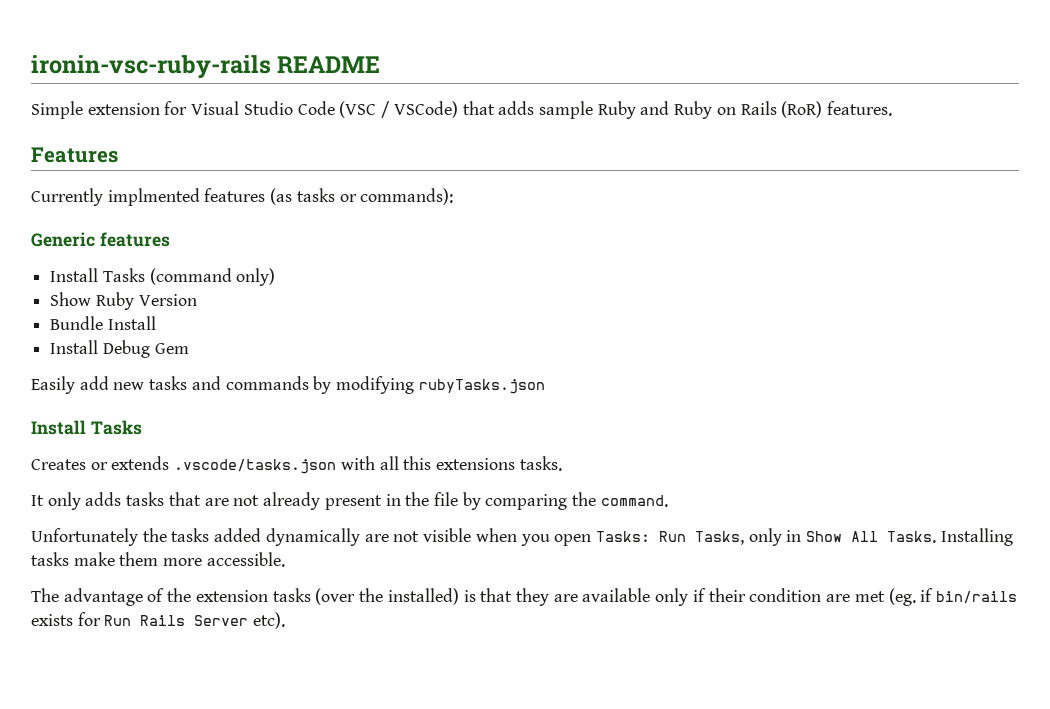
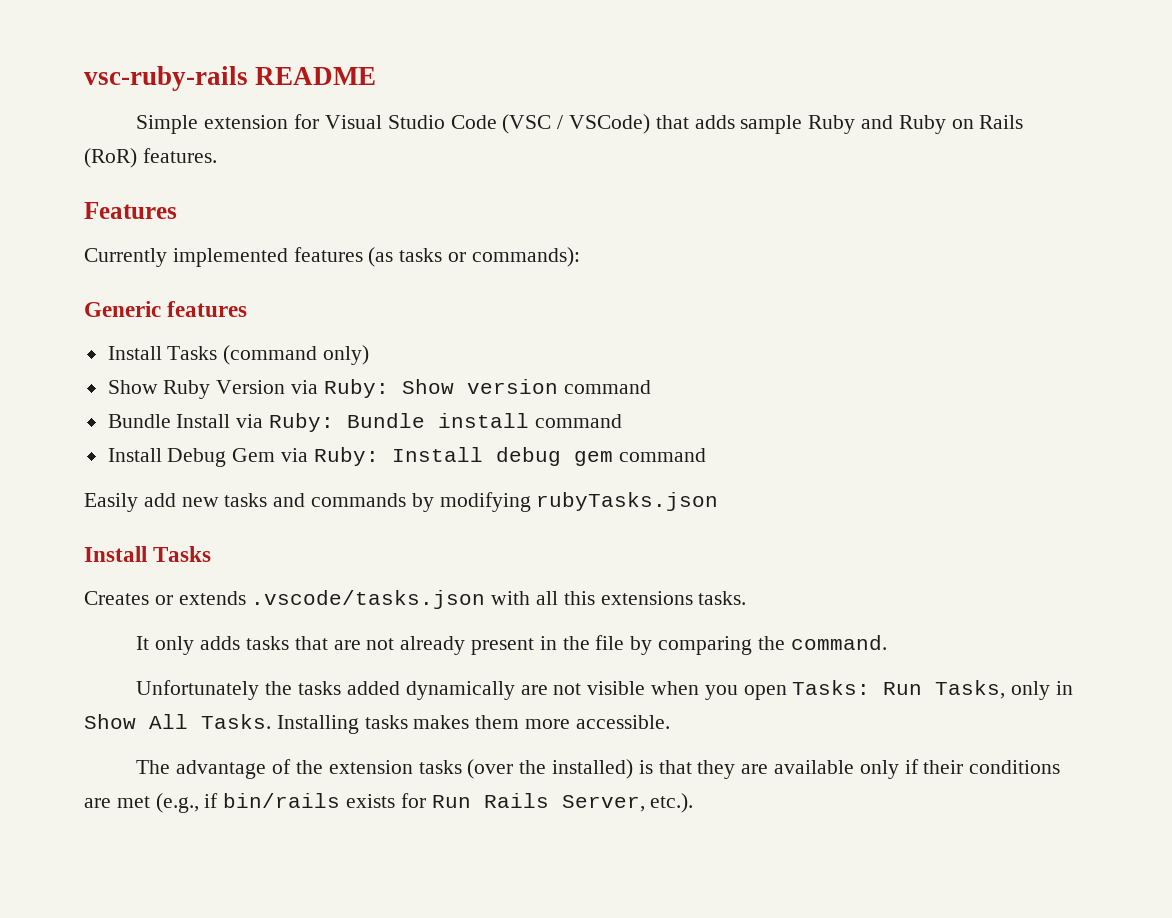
[31,55,271,79] ironin-vsc-ruby-rails -> [84,66,248,91] vsc-ruby-rails
[107,188,200,206] implmented -> [172,248,288,267] implemented
[50,316,156,330] [50,340,189,358] // Bundle Install // Install Debug Gem -> [291,379,651,398] [107,413,622,432] [107,447,706,467] via Ruby: Show version command // Bundle Install via Ruby: Bundle install command // Install Debug Gem via Ruby: Install debug gem command
[73,552,115,566] make -> [413,715,470,729] makes
[749,588,822,602] condition -> [969,760,1061,774] conditions
[888,588,916,606] (eg. -> [155,793,199,813] (e.g.,
[194,612,286,629] Server etc). -> [561,793,694,813] Server, etc.).

